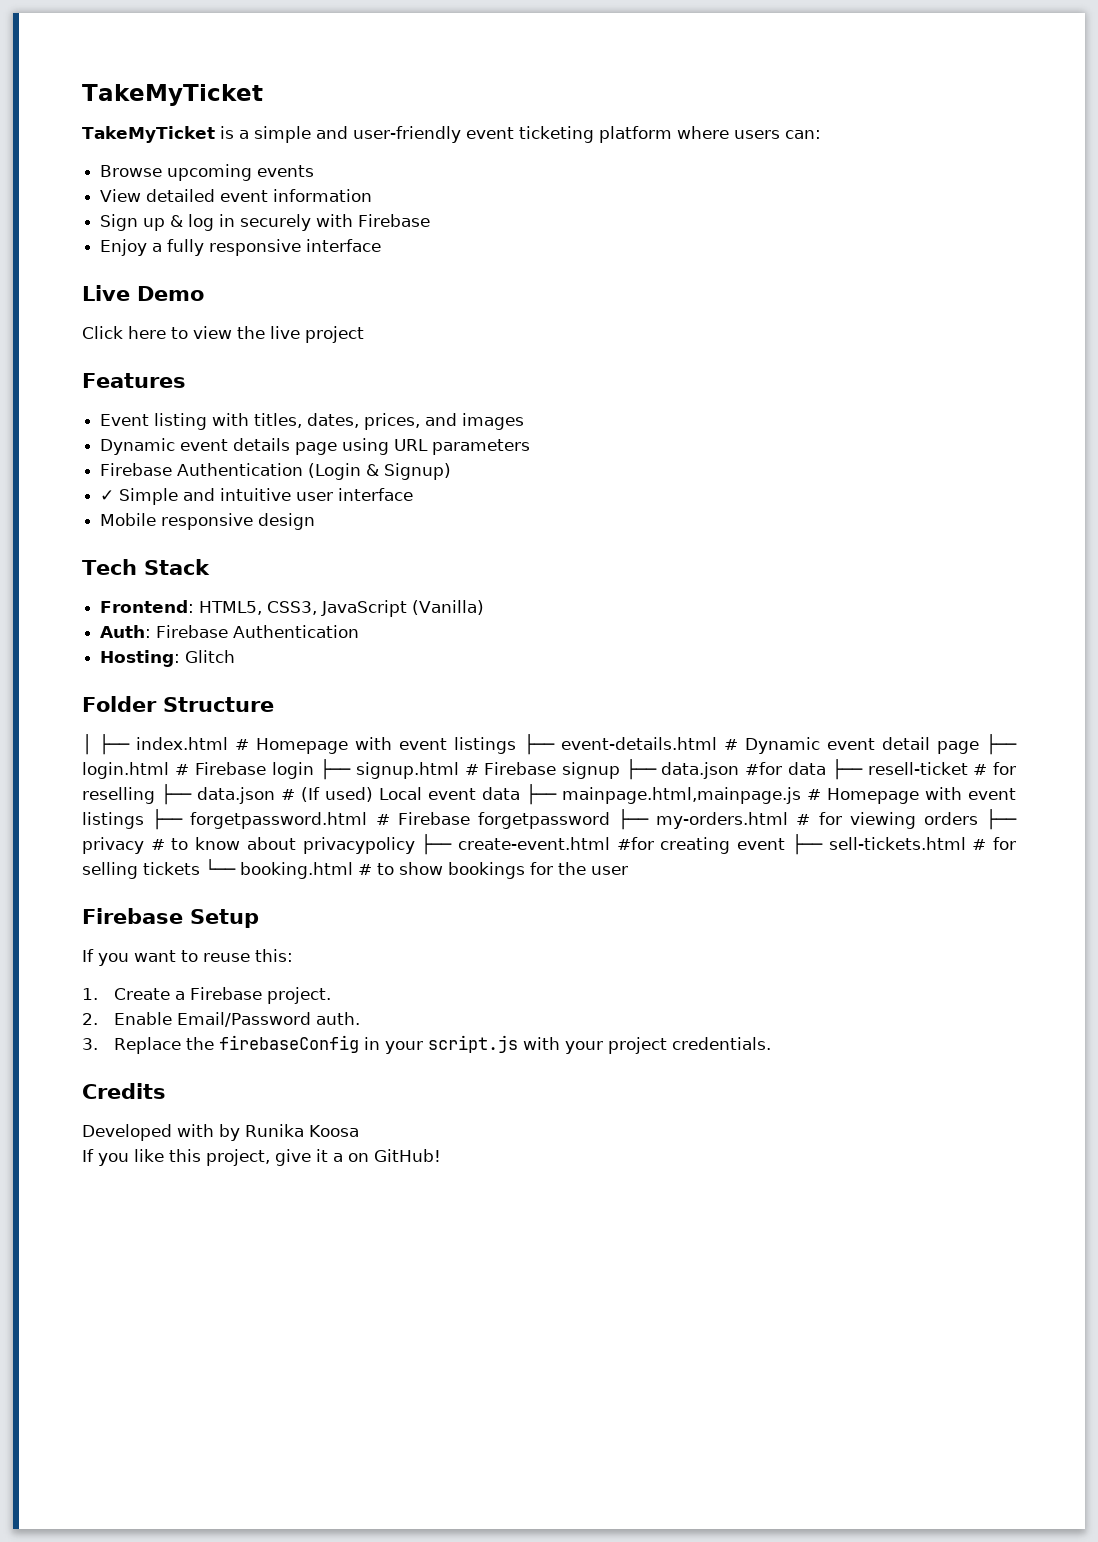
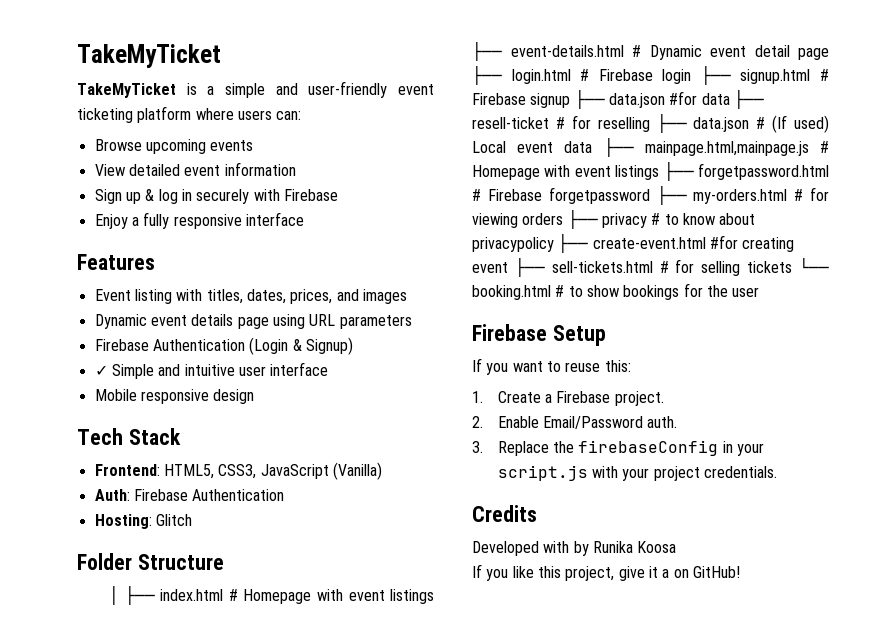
[82,285,204,301] [82,326,364,343] // Live Demo // Click here to view the live project -> (304, 219) none

